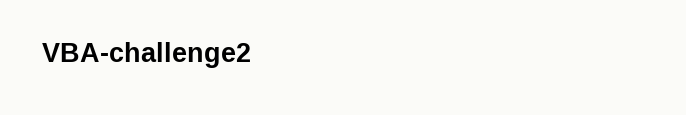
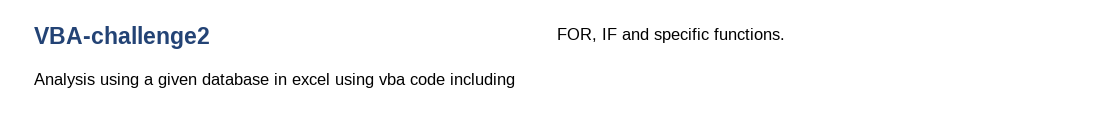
(251, 55) none -> [34,73,515,88] [557,28,785,43] // Analysis using a given database in excel using vba code including FOR, IF and specific functions.

